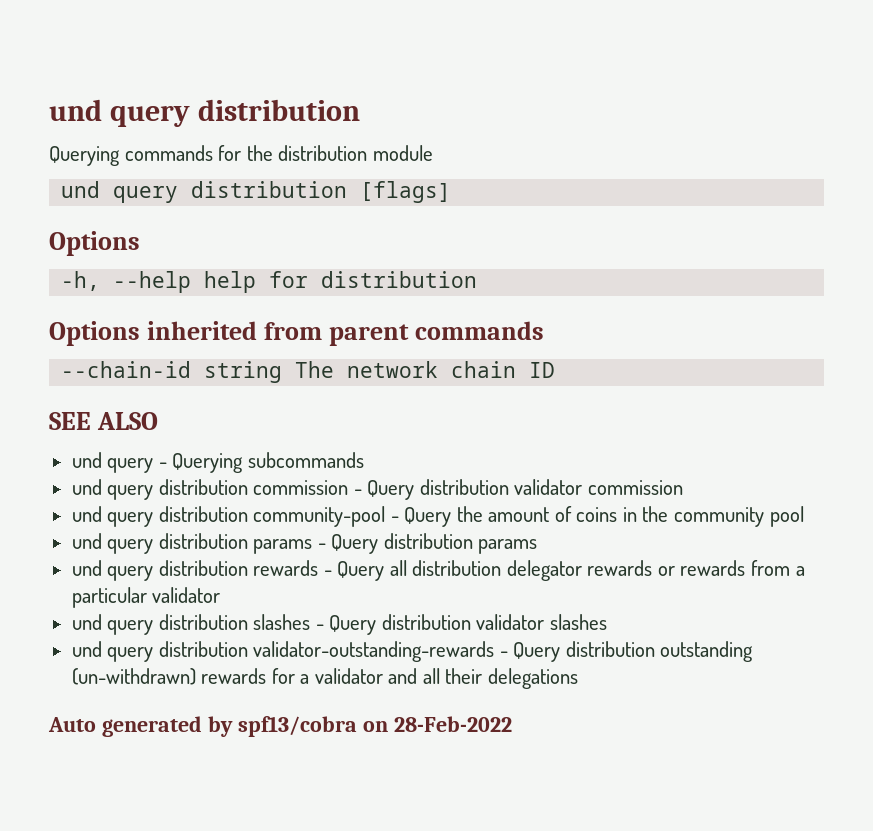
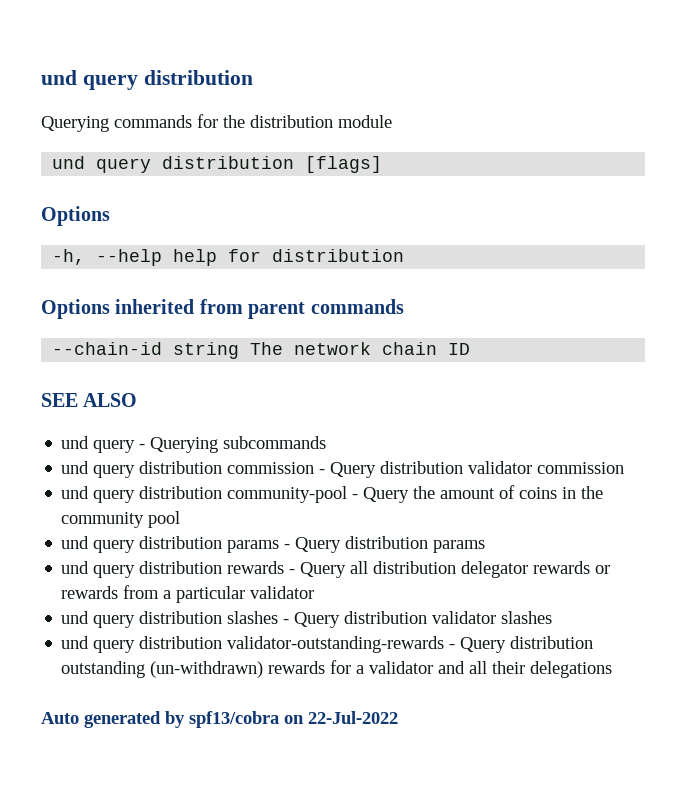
[393,716,512,732] 28-Feb-2022 -> [308,711,398,724] 22-Jul-2022

